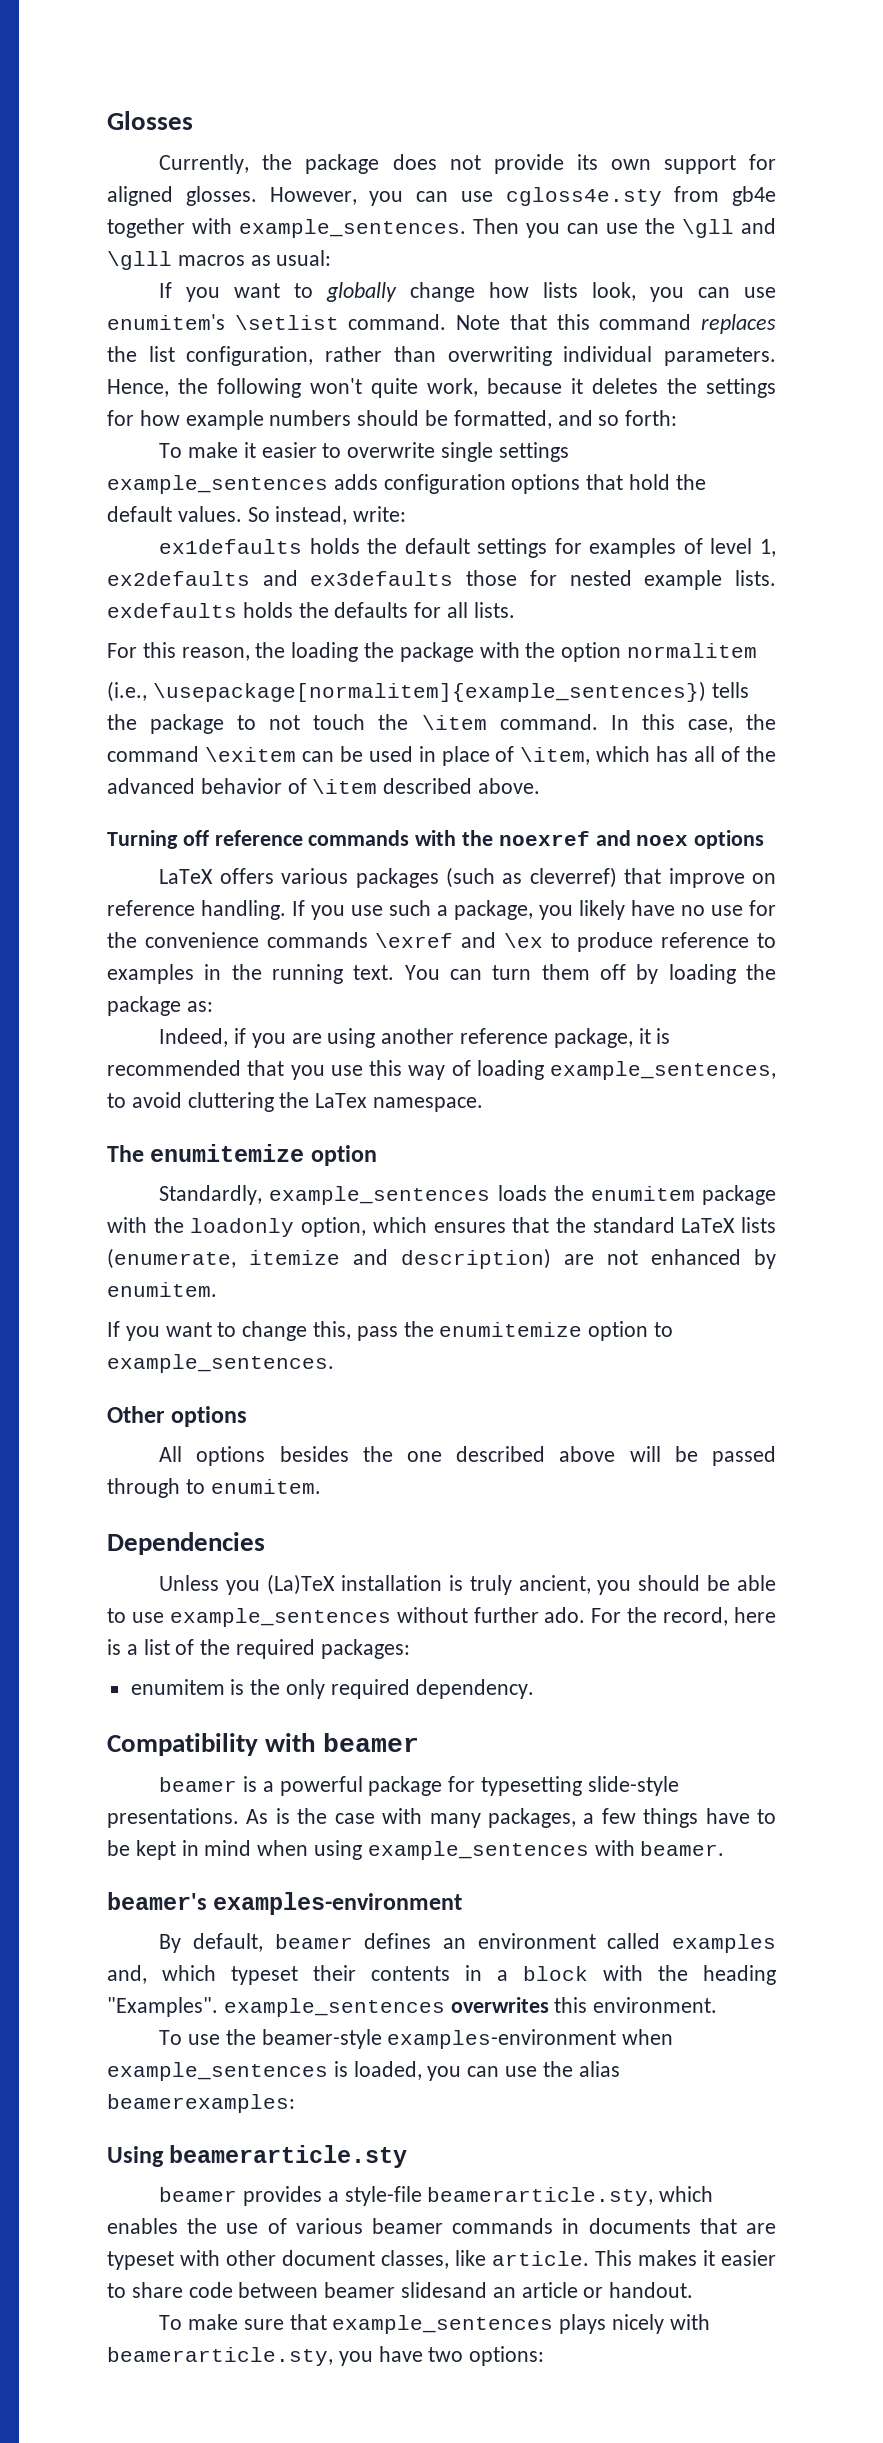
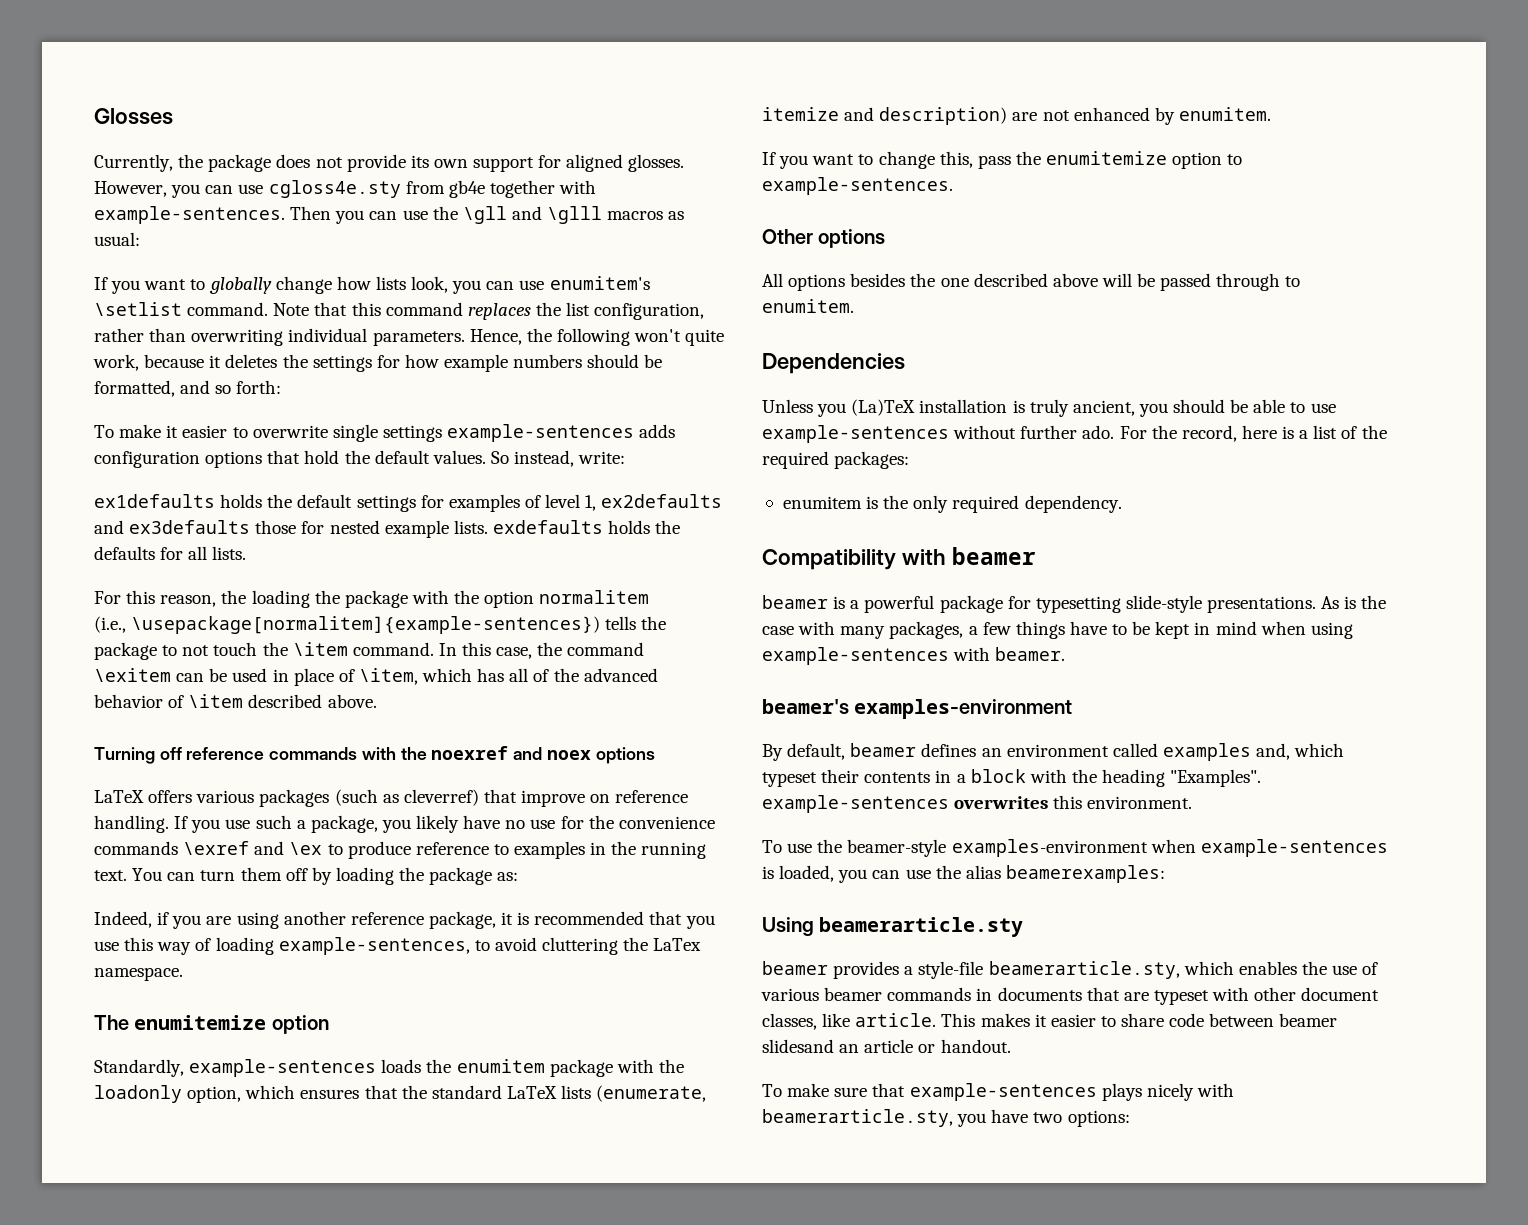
[239,219,466,238] example_sentences. -> [94,206,285,224] example-sentences.
[107,475,328,494] example_sentences -> [447,424,635,442] example-sentences
[152,681,706,702] \usepackage[normalitem]{example_sentences}) -> [131,616,601,634] \usepackage[normalitem]{example-sentences})
[550,1061,776,1080] example_sentences, -> [278,937,470,955] example-sentences,
[269,1186,491,1205] example_sentences -> [189,1059,377,1077] example-sentences
[107,1354,334,1373] example_sentences. -> [762,177,953,195] example-sentences.
[169,1608,391,1627] example_sentences -> [762,425,949,443] example-sentences
[367,1841,589,1860] example_sentences -> [762,647,949,665] example-sentences
[223,1998,445,2017] example_sentences -> [762,795,949,813] example-sentences
[107,2062,328,2081] example_sentences -> [1200,839,1388,857] example-sentences
[332,2315,554,2334] example_sentences -> [909,1083,1097,1101] example-sentences

